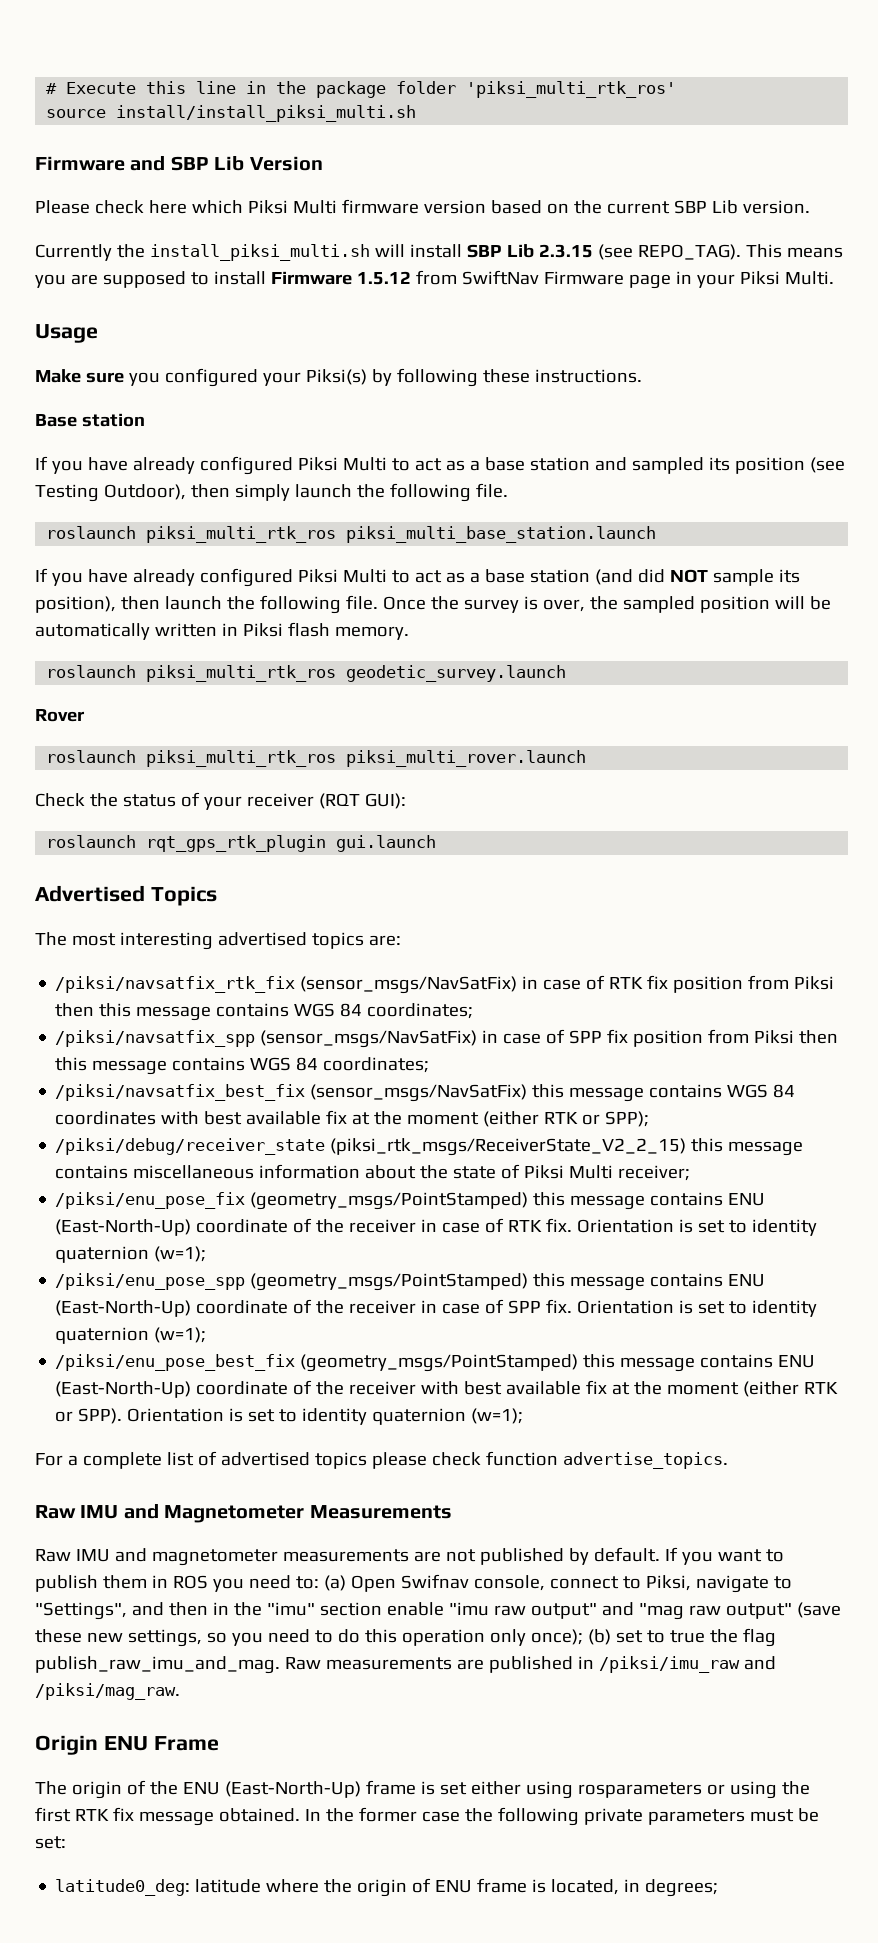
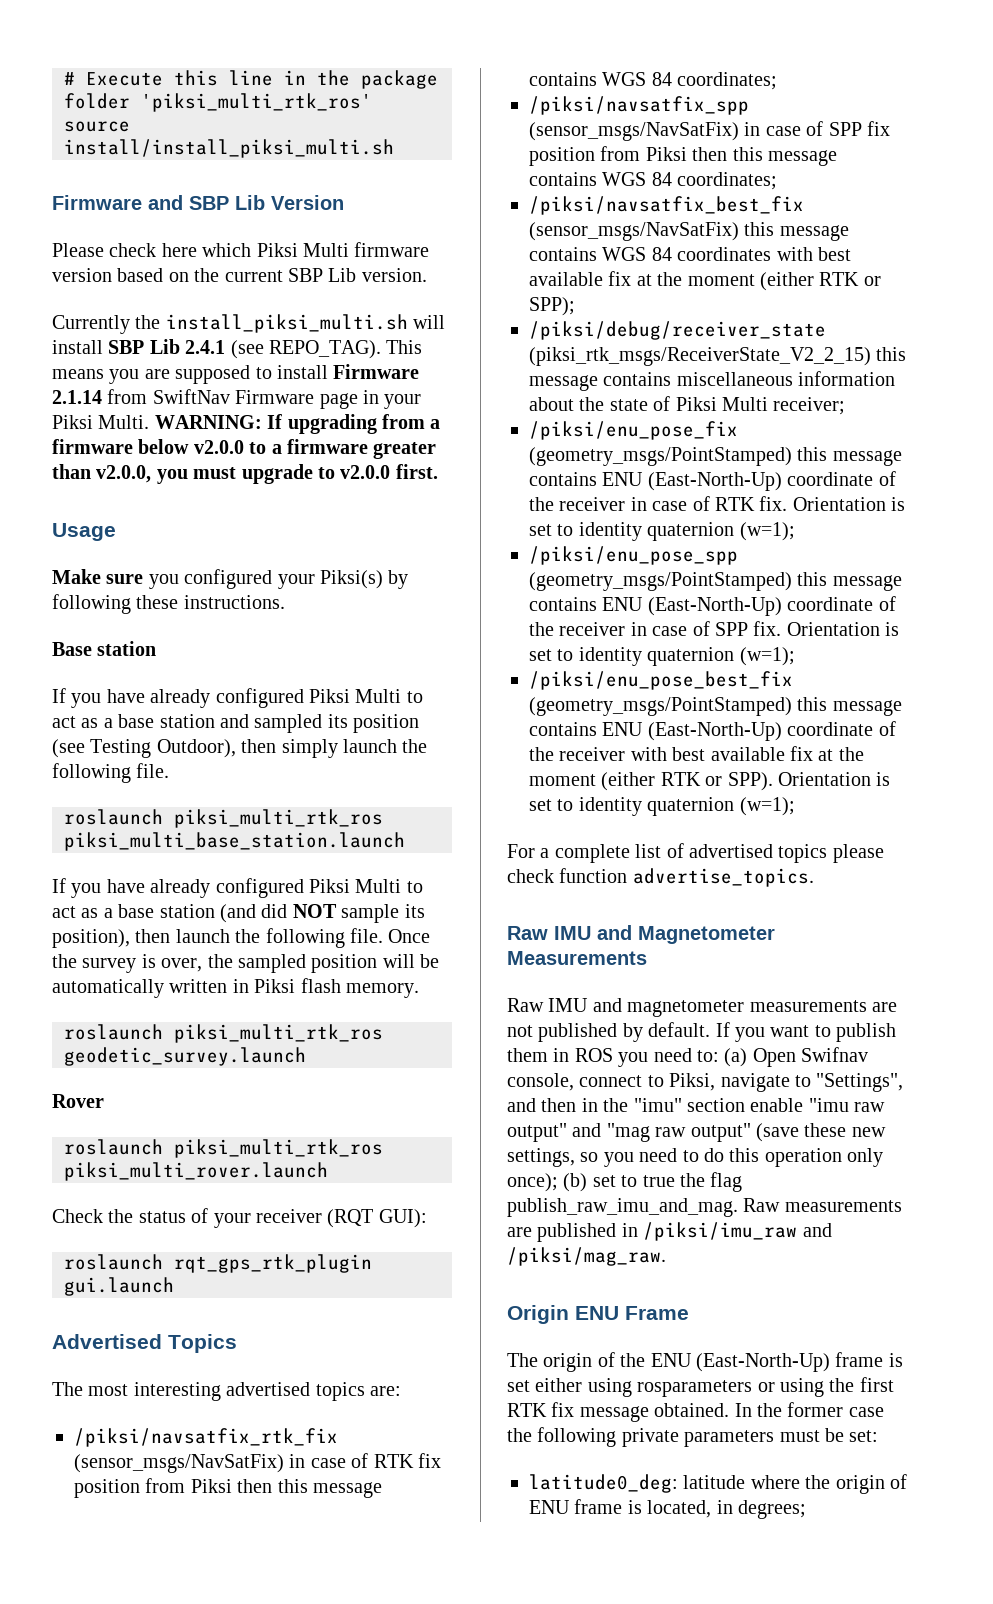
[538,244,593,258] 2.3.15 -> [185,340,226,354] 2.4.1
[356,271,411,285] 1.5.12 -> [52,390,102,404] 2.1.14
(834, 278) none -> [154,414,441,434] [52,439,437,459] [52,464,438,484] WARNING: If upgrading from a firmware below v2.0.0 to a firmware greater than v2.0.0, you must upgrade to v2.0.0 first.

